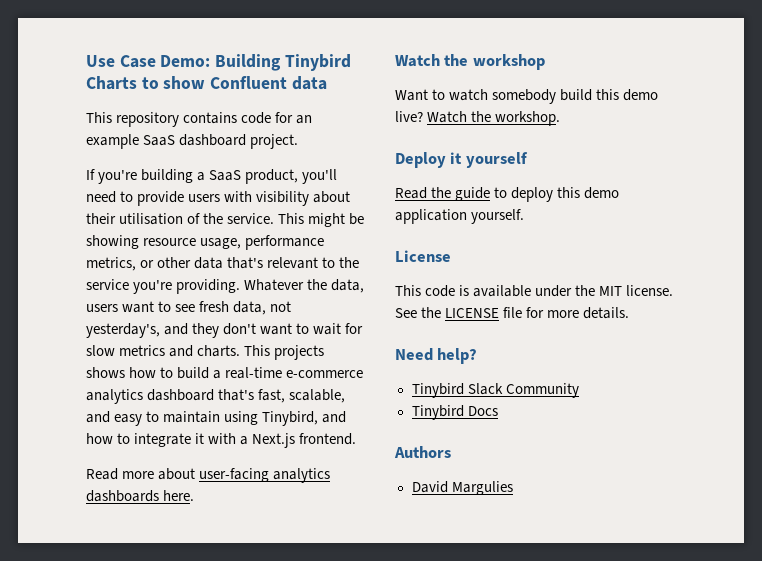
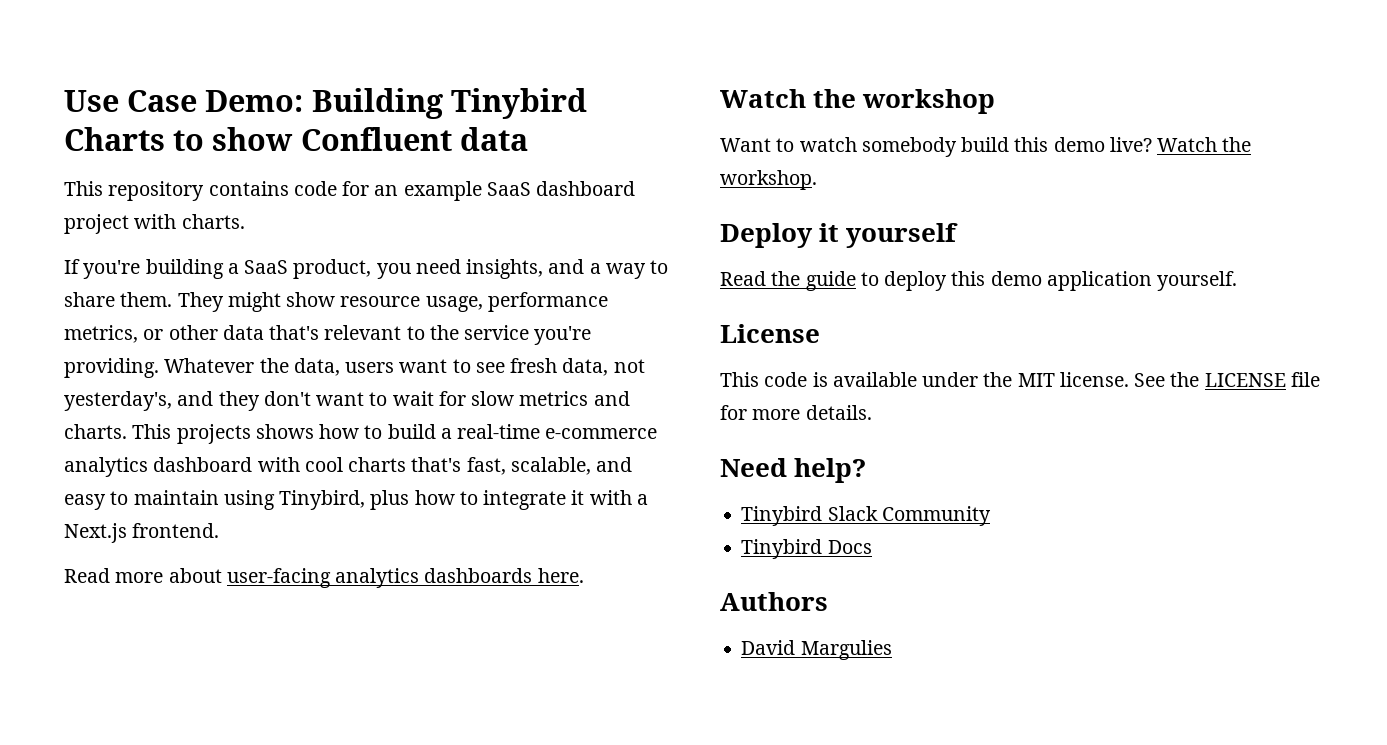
[250,134,299,149] project. -> [64,214,245,234] project with charts.
[302,169,338,184] [86,191,351,206] [86,213,365,227] [86,235,139,249] you'll need to provide users with visibility about their utilisation of the service. This might be showing -> [376,259,669,279] [64,292,336,312] you need insights, and a way to share them. They might show
(215, 395) none -> [257,457,407,472] with cool charts
[322,411,347,423] and -> [370,490,410,510] plus

